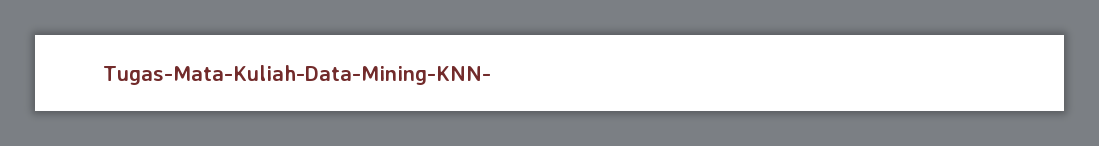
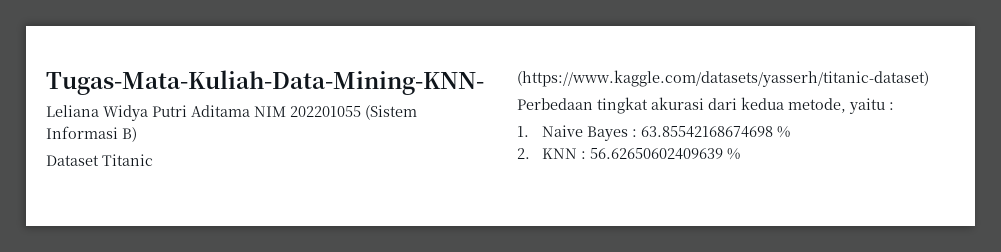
(491, 75) none -> [46,105,417,121] [46,126,137,142] [46,154,153,166] [517,70,929,87] [517,97,894,114] [517,125,790,141] [517,148,740,160] // Leliana Widya Putri Aditama NIM 202201055 (Sistem Informasi B) // Dataset Titanic (https://www.kaggle.com/datasets/yasserh/titanic-dataset) // Perbedaan tingkat akurasi dari kedua metode, yaitu : // 1. Naive Bayes : 63.85542168674698 % // 2. KNN : 56.62650602409639 %

